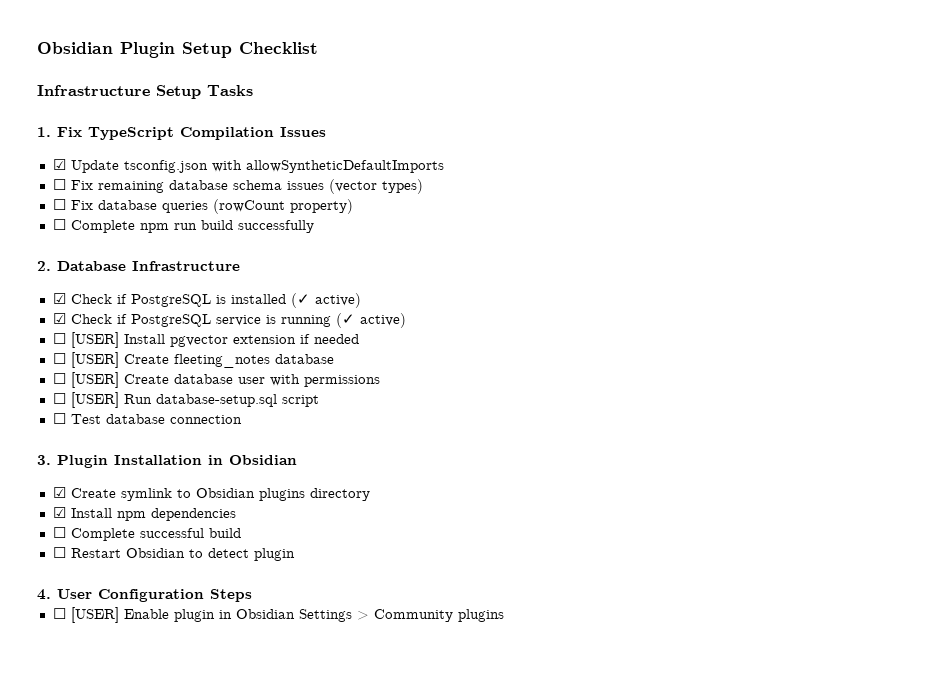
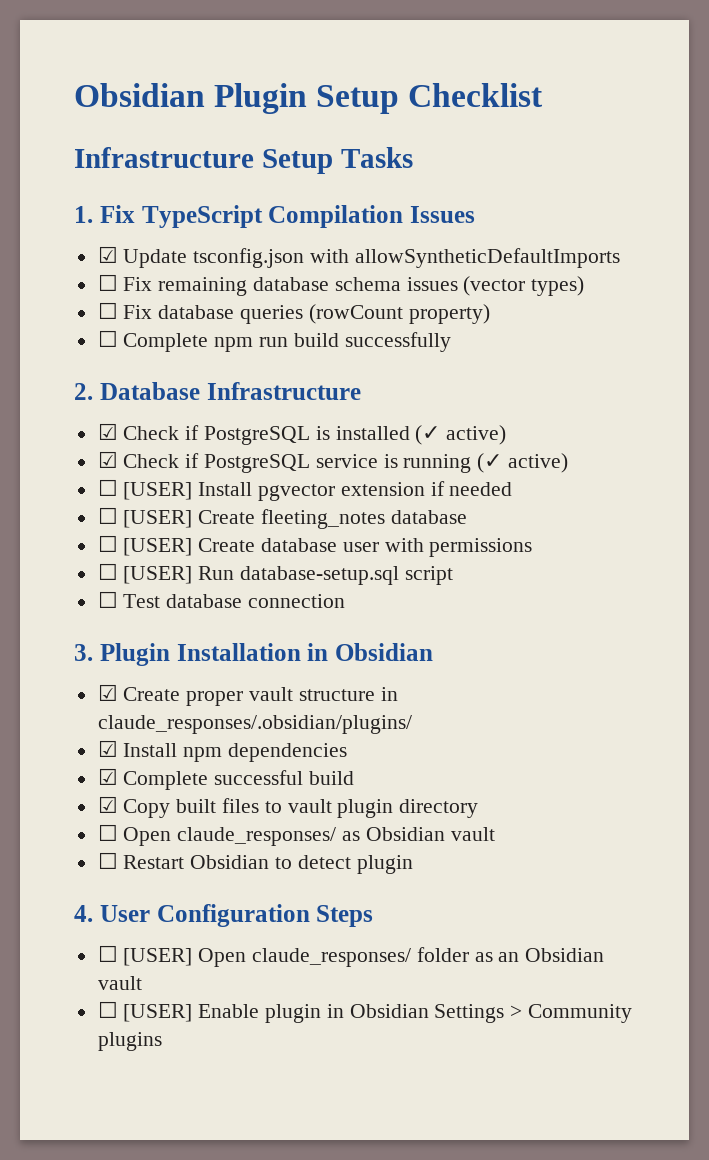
[120,488,370,501] symlink to Obsidian plugins directory -> [186,687,398,706] [97,715,412,734] proper vault structure in claude_responses/.obsidian/plugins/
[52,527,66,538] ☐ -> [97,768,118,785] ☑
(241, 533) none -> [97,796,479,818] [97,824,495,846] // ☑ Copy built files to vault plugin directory // ☐ Open claude_responses/ as Obsidian vault
(252, 595) none -> [97,945,605,967] [97,976,142,990] // ☐ [USER] Open claude_responses/ folder as an Obsidian vault

